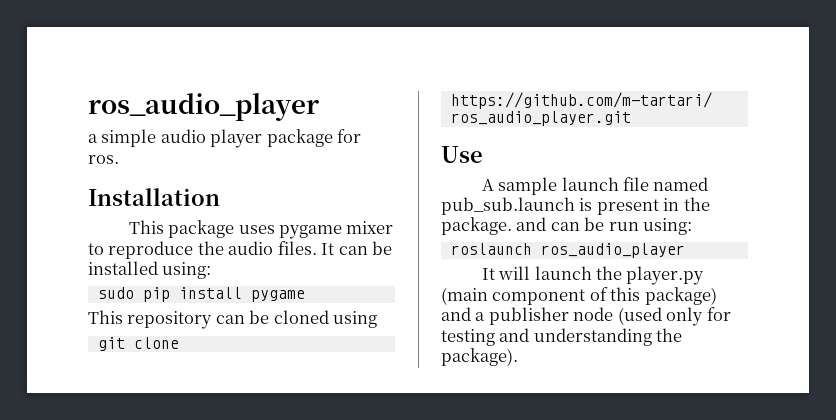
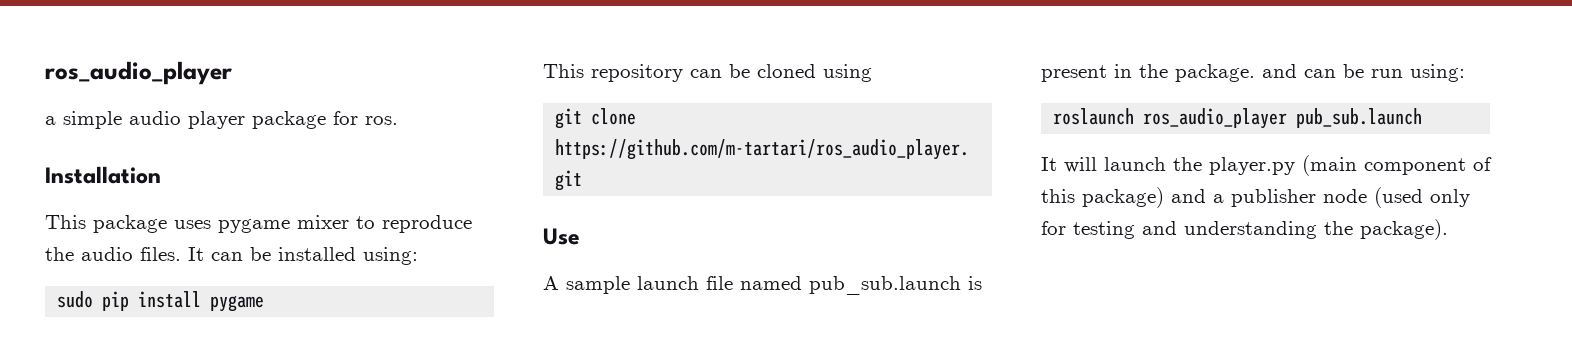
(685, 250) none -> [1296,108,1423,128] pub_sub.launch

